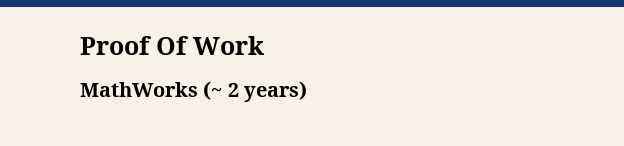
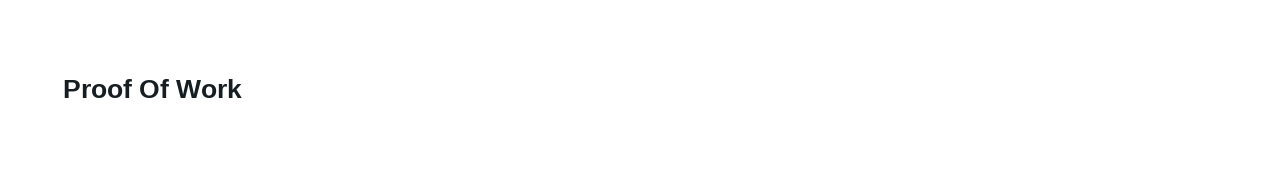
[80,81,308,102] // MathWorks (~ 2 years) -> (243, 88) none

